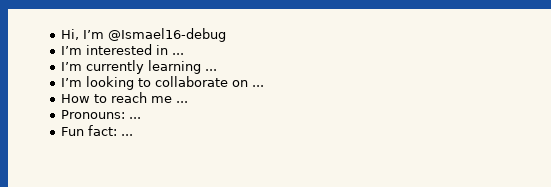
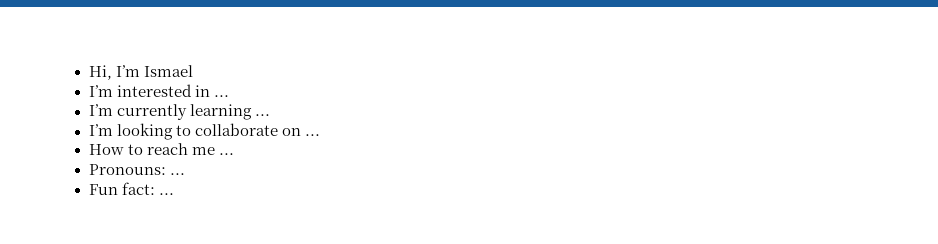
[107,28,226,42] @Ismael16-debug -> [143,65,193,77] Ismael

